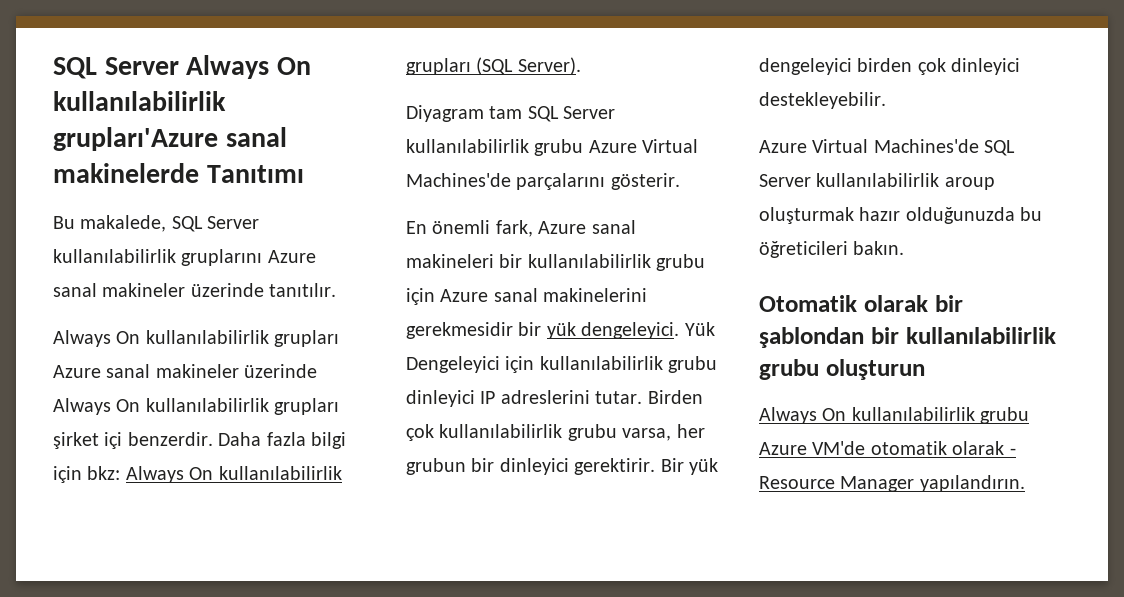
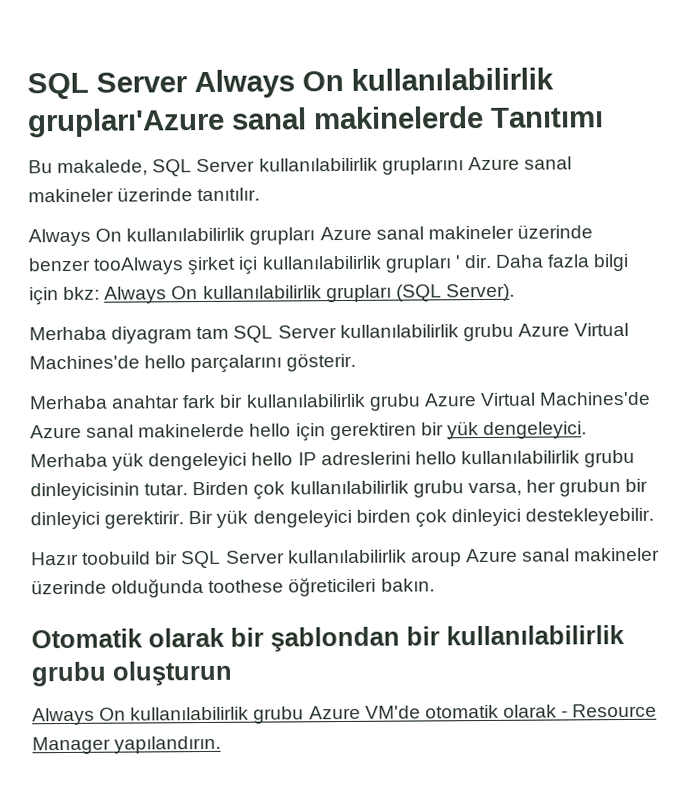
[53,398,340,415] [53,432,213,449] Always On kullanılabilirlik grupları şirket içi benzerdir. -> [28,254,492,276] benzer tooAlways şirket içi kullanılabilirlik grupları ' dir.
[406,105,484,122] Diyagram -> [29,326,193,344] Merhaba diyagram
(511, 180) none -> [144,355,187,369] hello
[406,220,636,237] [406,254,706,271] [406,288,648,305] [406,322,715,339] [406,356,718,373] [406,390,590,407] En önemli fark, Azure sanal makineleri bir kullanılabilirlik grubu için Azure sanal makinelerini gerekmesidir bir yük dengeleyici. Yük Dengeleyici için kullanılabilirlik grubu dinleyici IP adreslerini -> [29,391,652,411] [30,421,588,442] [30,449,636,471] [30,482,140,501] Merhaba anahtar fark bir kullanılabilirlik grubu Azure Virtual Machines'de Azure sanal makinelerde hello için gerektiren bir yük dengeleyici. Merhaba yük dengeleyici hello IP adreslerini hello kullanılabilirlik grubu dinleyicisinin
[759,139,979,153] Azure Virtual Machines'de -> [31,551,179,566] Hazır toobuild bir
[759,207,1043,224] oluşturmak hazır olduğunuzda bu -> [465,547,661,563] [31,579,285,598] Azure sanal makineler üzerinde olduğunda toothese

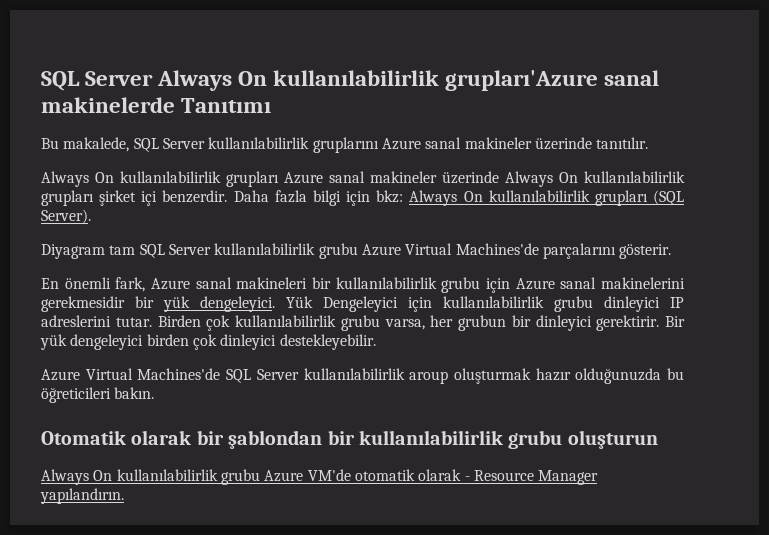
[28,254,492,276] benzer tooAlways şirket içi kullanılabilirlik grupları ' dir. -> [505,171,685,187] [41,190,228,206] Always On kullanılabilirlik grupları şirket içi benzerdir.
[29,326,193,344] Merhaba diyagram -> [41,244,105,259] Diyagram
[144,355,187,369] hello -> (539, 249) none
[29,391,652,411] [30,421,588,442] [30,449,636,471] [30,482,140,501] Merhaba anahtar fark bir kullanılabilirlik grubu Azure Virtual Machines'de Azure sanal makinelerde hello için gerektiren bir yük dengeleyici. Merhaba yük dengeleyici hello IP adreslerini hello kullanılabilirlik grubu dinleyicisinin -> [41,277,685,293] [41,296,684,312] [41,315,111,327] En önemli fark, Azure sanal makineleri bir kullanılabilirlik grubu için Azure sanal makinelerini gerekmesidir bir yük dengeleyici. Yük Dengeleyici için kullanılabilirlik grubu dinleyici IP adreslerini
[31,551,179,566] Hazır toobuild bir -> [41,368,221,381] Azure Virtual Machines'de
[465,547,661,563] [31,579,285,598] Azure sanal makineler üzerinde olduğunda toothese -> [453,368,685,384] oluşturmak hazır olduğunuzda bu

